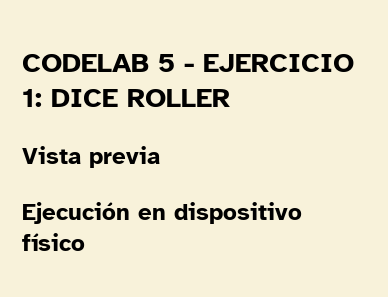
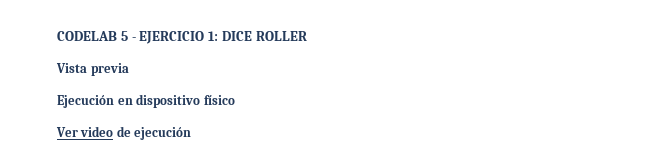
(85, 242) none -> [56,126,192,140] // Ver video de ejecución

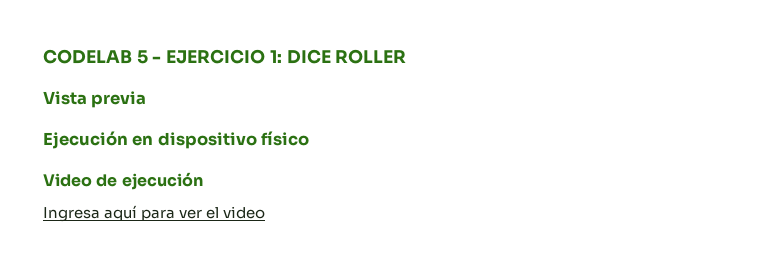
[56,126,114,137] Ver video -> [43,173,92,187] Video
(192, 133) none -> [43,205,266,222] // Ingresa aquí para ver el video

